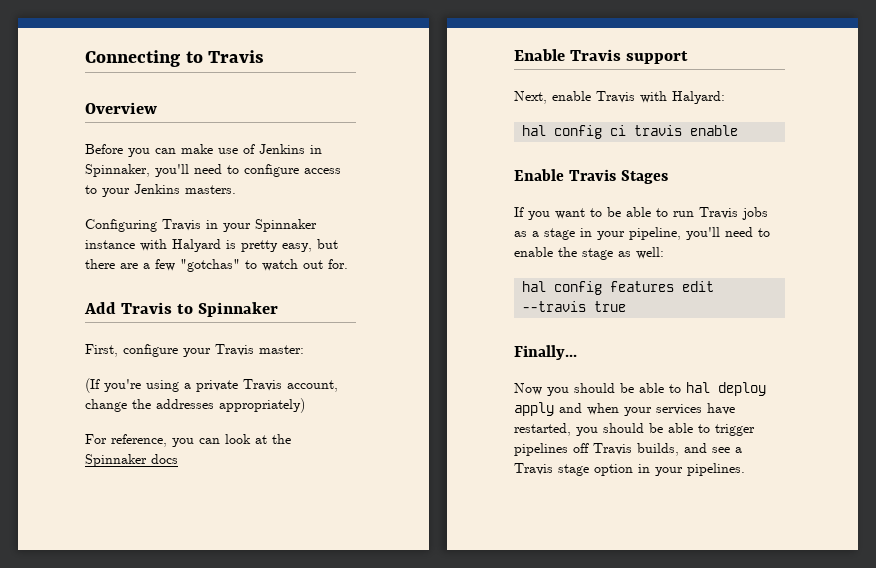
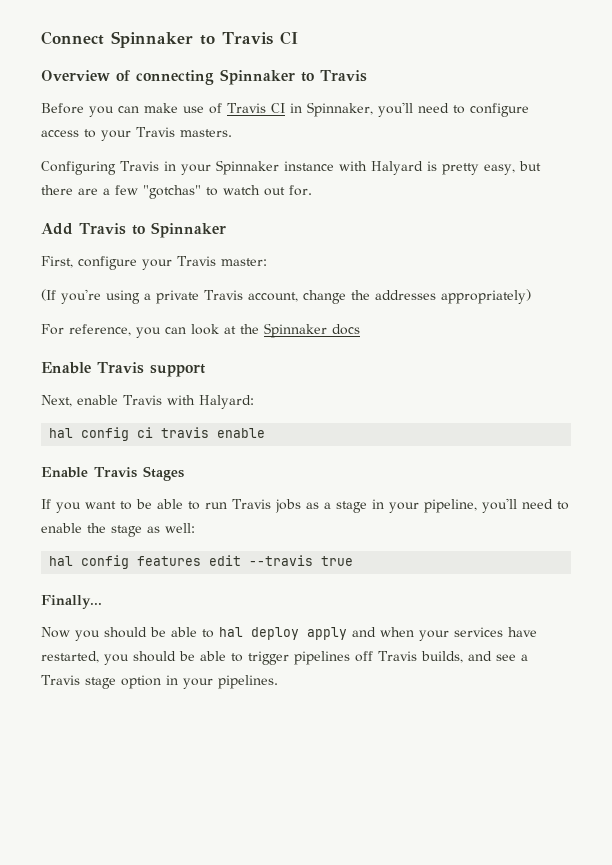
[85,50,265,67] Connecting to Travis -> [41,31,298,48] Connect Spinnaker to Travis CI
(157, 108) none -> [116,69,367,85] of connecting Spinnaker to Travis
[259,144,305,154] Jenkins -> [227,103,285,113] Travis CI
[134,184,180,194] Jenkins -> [136,127,175,137] Travis

